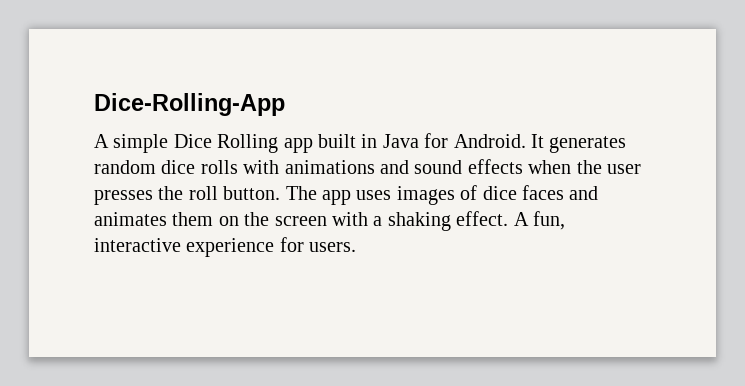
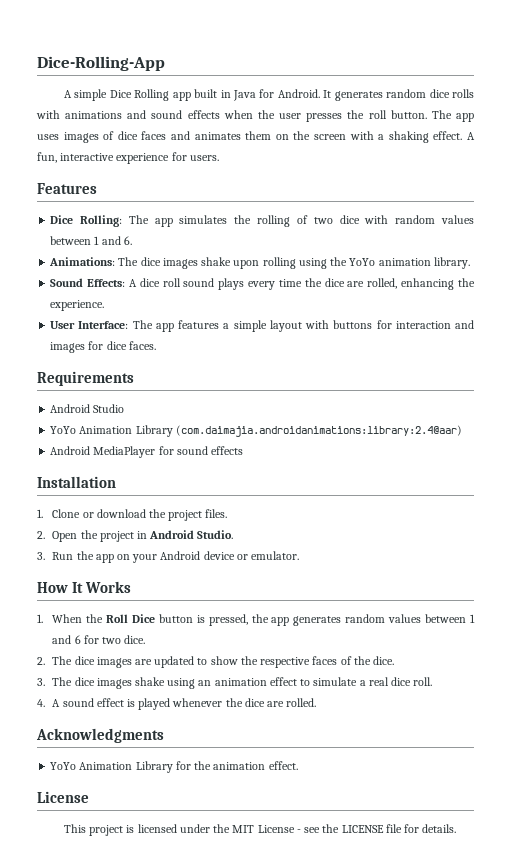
(357, 247) none -> [37,183,97,194] [50,215,474,227] [50,236,132,245] [49,257,470,269] [50,278,476,290] [50,300,105,311] [50,320,475,332] [50,341,156,353] [37,371,134,386] [50,404,125,413] [50,425,462,437] [50,446,244,458] [37,476,116,488] [37,509,228,521] [37,530,234,542] [37,551,300,563] [37,581,132,593] [37,614,475,626] [52,635,146,644] [37,656,395,668] [37,677,433,689] [37,698,317,710] [36,728,164,743] [50,761,298,773] [37,791,89,803] [63,824,457,836] // Features // Dice Rolling: The app simulates the rolling of two dice with random values between 1 and 6. // Animations: The dice images shake upon rolling using the YoYo animation library. // Sound Effects: A dice roll sound plays every time the dice are rolled, enhancing the experience. // User Interface: The app features a simple layout with buttons for interaction and images for dice faces. // Requirements // Android Studio // YoYo Animation Library (com.daimajia.androidanimations:library:2.4@aar) // Android MediaPlayer for sound effects // Installation // 1. Clone or download the project files. // 2. Open the project in Android Studio. // 3. Run the app on your Android device or emulator. // How It Works // 1. When the Roll Dice button is pressed, the app generates random values between 1 and 6 for two dice. // 2. The dice images are updated to show the respective faces of the dice. // 3. The dice images shake using an animation effect to simulate a real dice roll. // 4. A sound effect is played whenever the dice are rolled. // Acknowledgments // YoYo Animation Library for the animation effect. // License // This project is licensed under the MIT License - see the LICENSE file for details.

